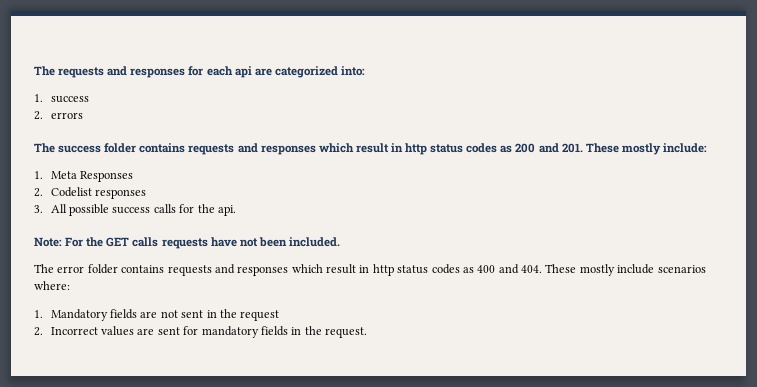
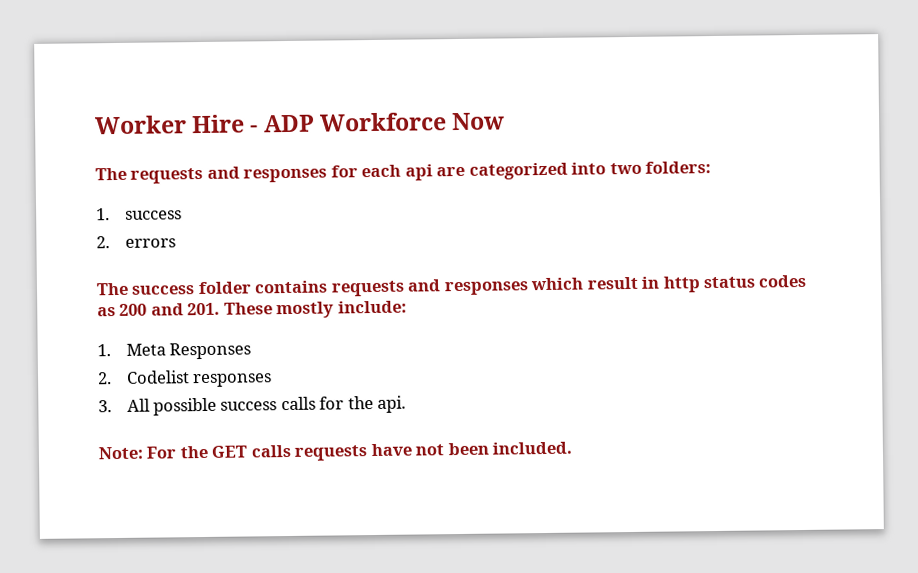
(34, 71) none -> [94,112,506,135] Worker Hire - ADP Workforce Now //
[340,66,365,76] into: -> [571,161,712,175] into two folders:
[34,264,706,276] [34,281,70,290] [34,309,280,321] [34,326,368,338] // The error folder contains requests and responses which result in http status codes as 400 and 404. These mostly include scenarios where: // 1. Mandatory fields are not sent in the request // 2. Incorrect values are sent for mandatory fields in the request. -> (573, 448) none

